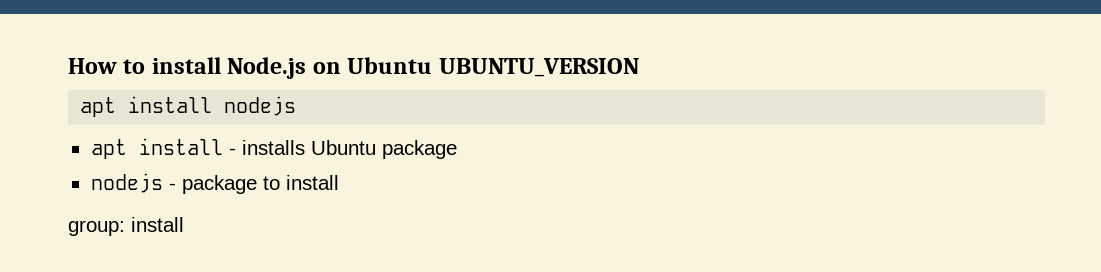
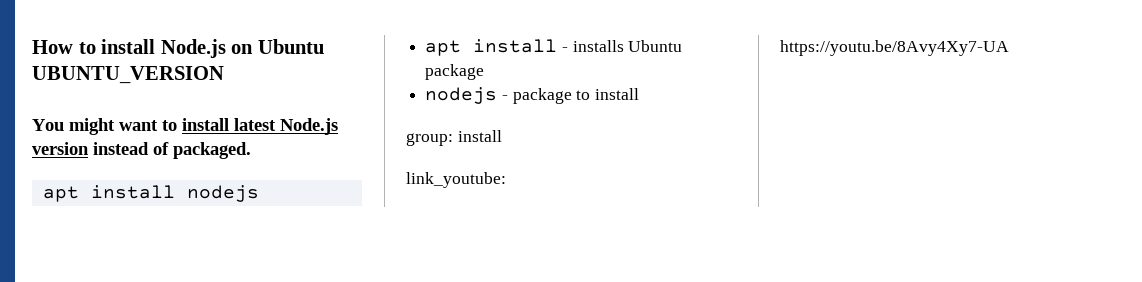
(639, 67) none -> [32,118,338,135] [32,142,251,159] // You might want to install latest Node.js version instead of packaged.
(184, 224) none -> [406,172,506,188] [780,40,1009,56] // link_youtube: https://youtu.be/8Avy4Xy7-UA

